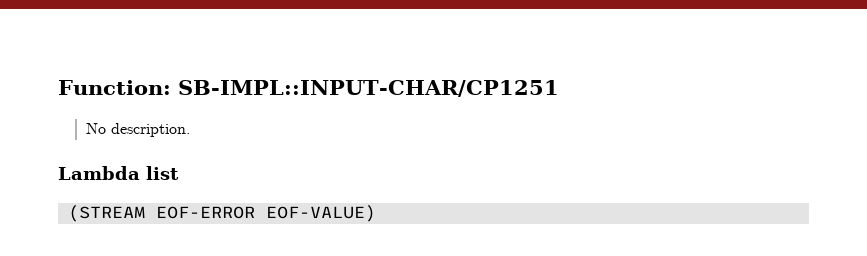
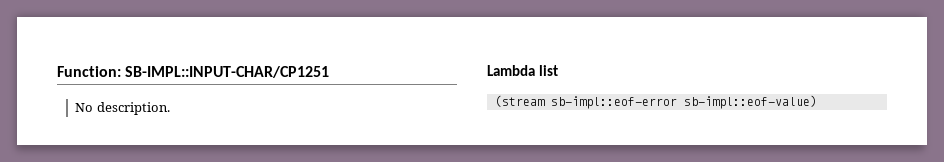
[67,205,376,222] (STREAM EOF-ERROR EOF-VALUE) -> [494,95,817,109] (stream sb-impl::eof-error sb-impl::eof-value)

